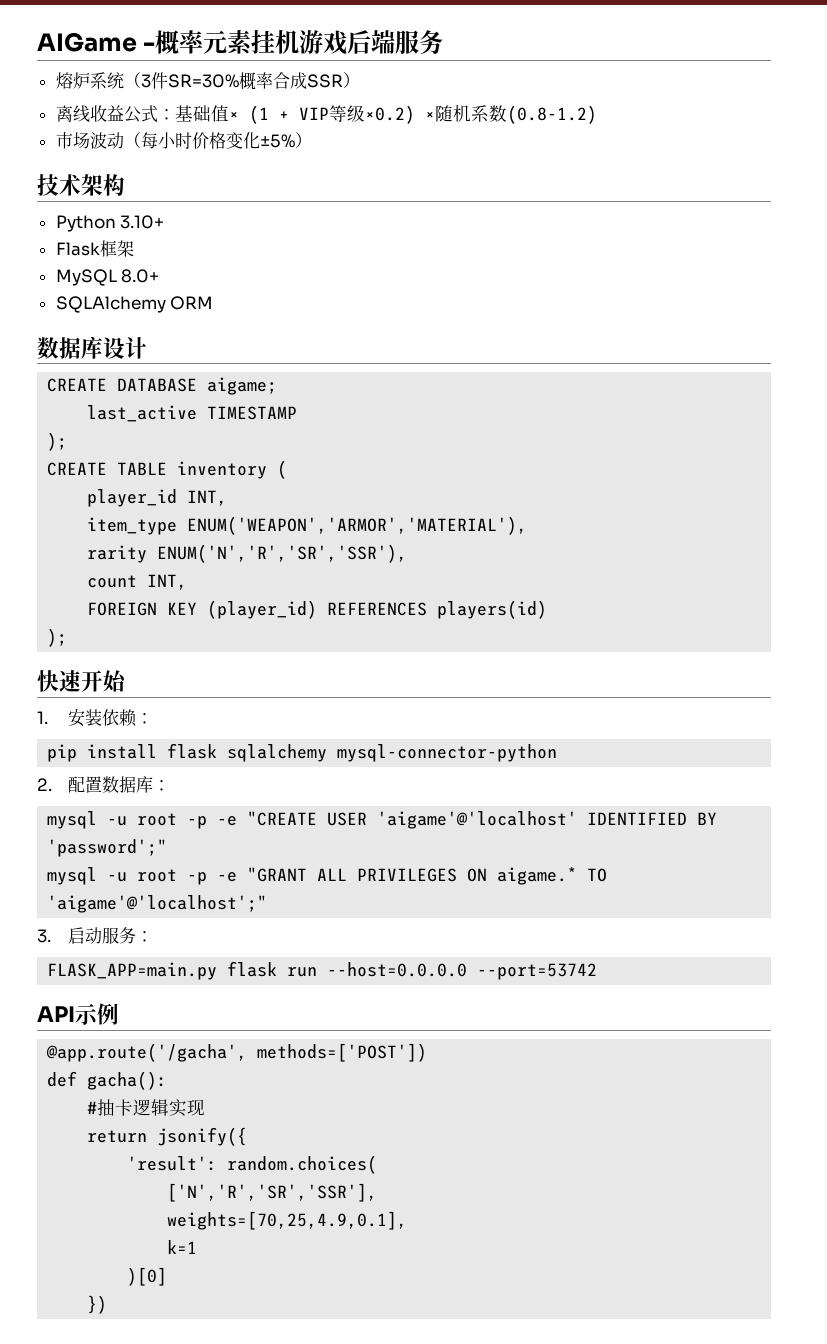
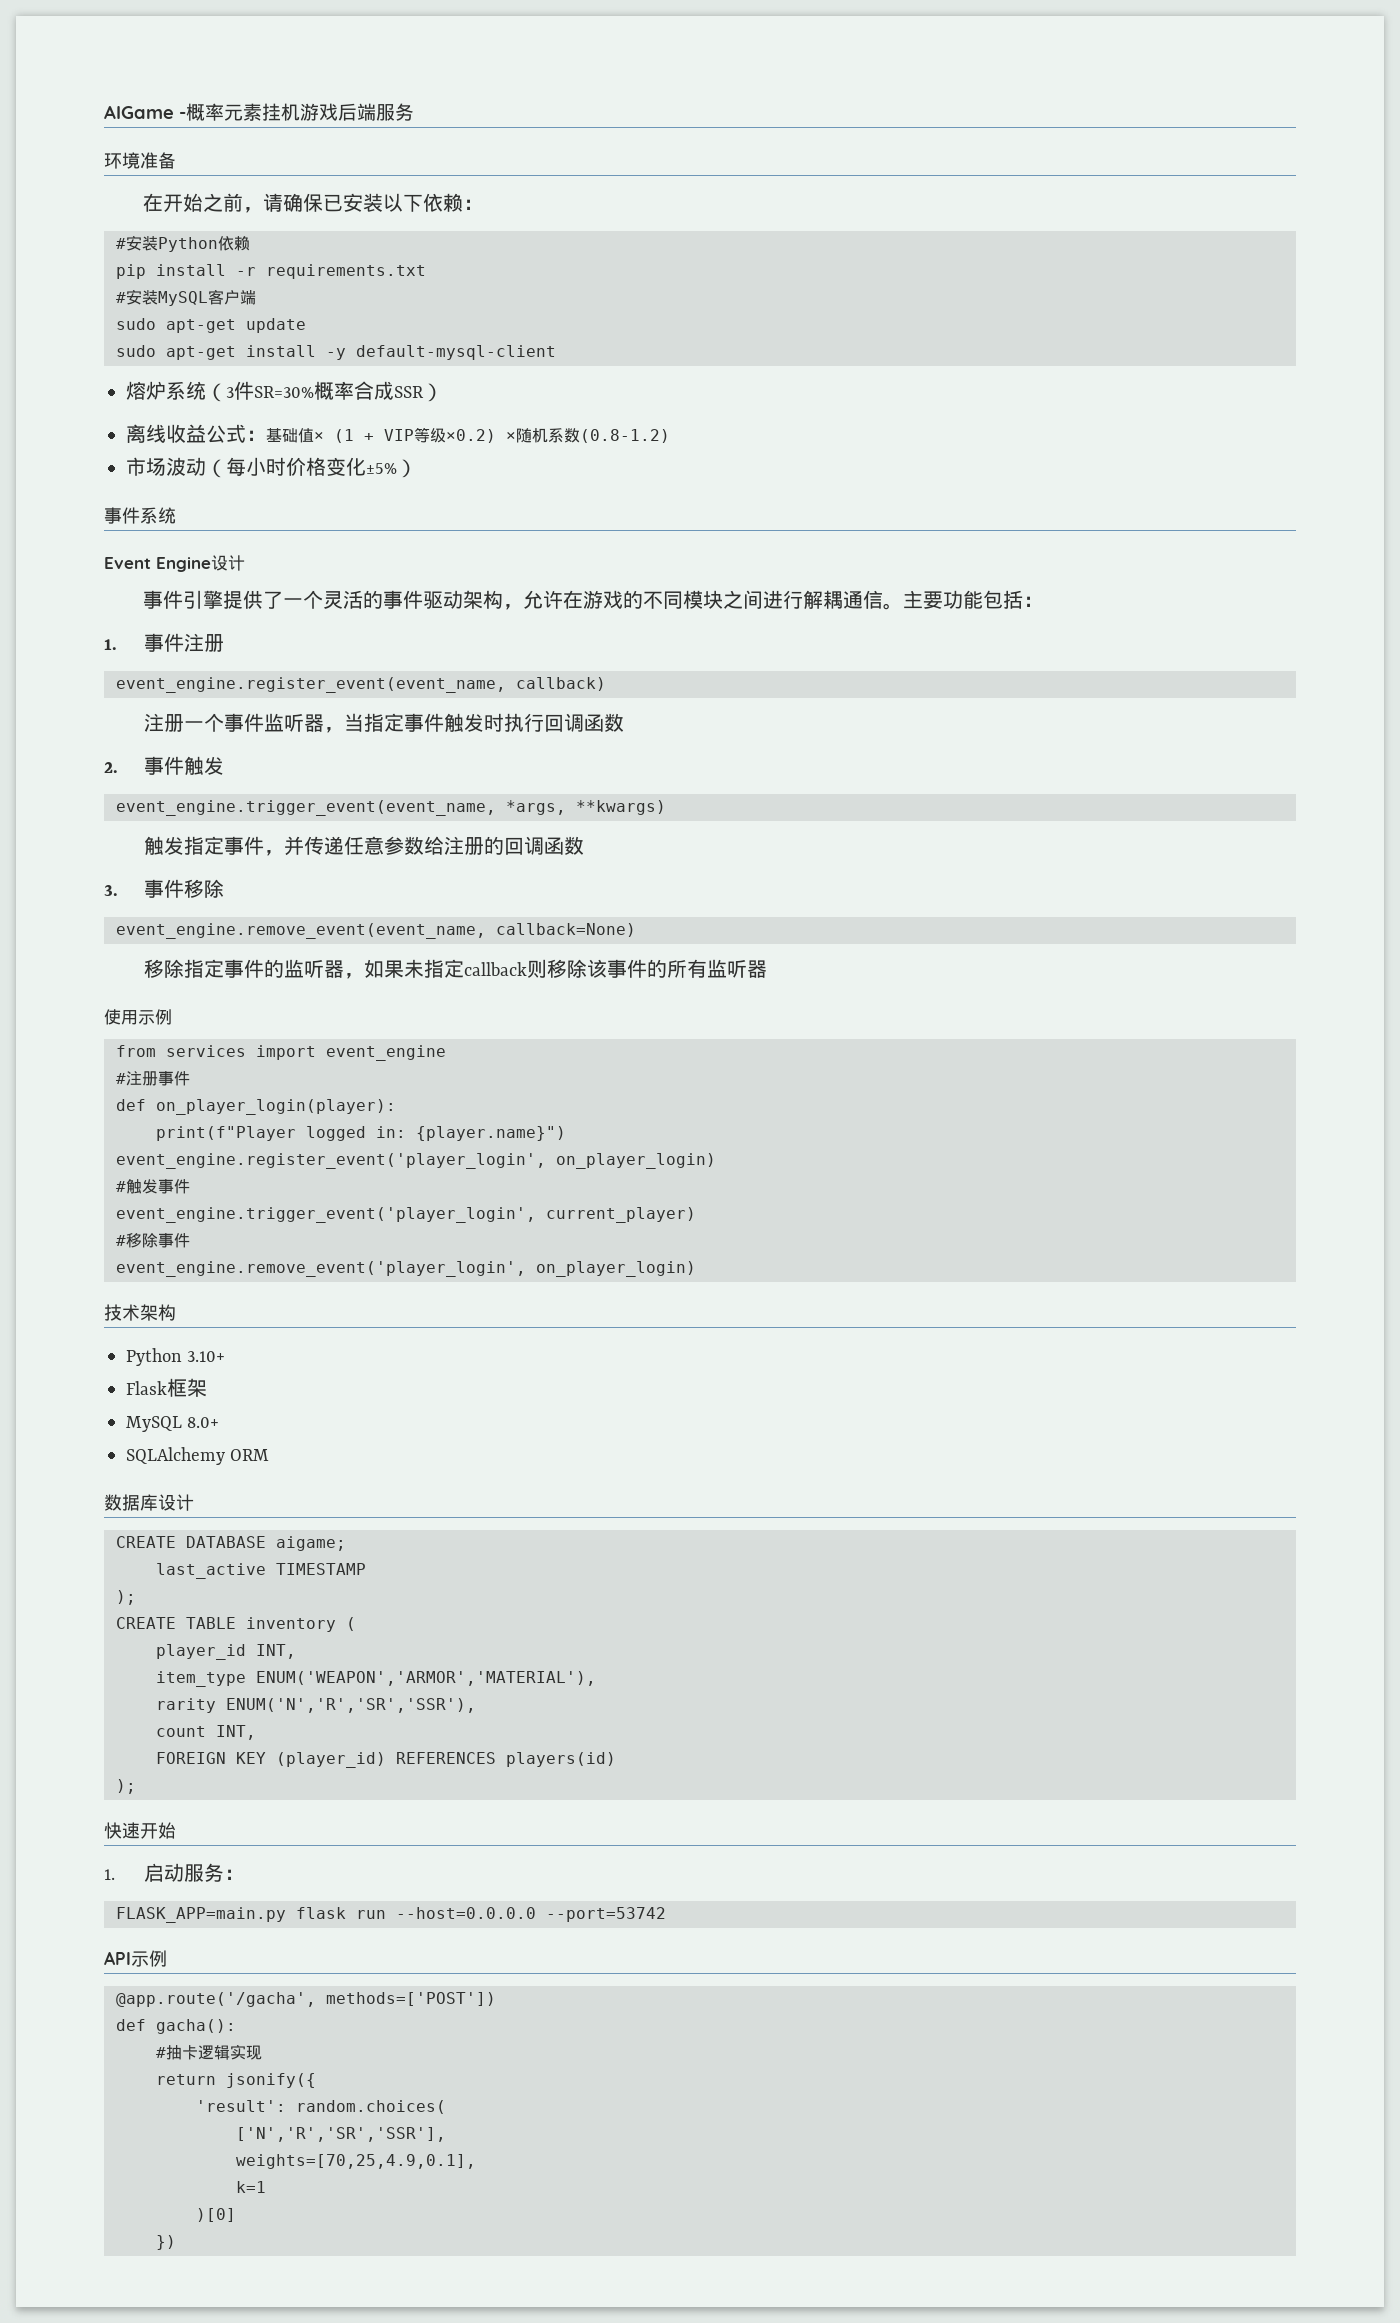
(444, 42) none -> [104,152,176,169] [143,193,484,213] [116,235,250,252] [116,264,426,279] [116,289,256,306] [116,318,306,333] [116,345,556,360] // 环境准备 // 在开始之前，请确保已安装以下依赖： // #安装Python依赖 // pip install -r requirements.txt // #安装MySQL客户端 // sudo apt-get update // sudo apt-get install -y default-mysql-client
(312, 140) none -> [104,507,176,524] [104,555,245,572] [143,590,1044,610] [104,633,224,652] [116,677,606,693] [143,713,624,733] [104,756,224,775] [116,800,666,816] [143,836,584,856] [104,879,224,898] [116,923,636,939] [143,959,767,979] [104,1009,172,1025] [116,1045,446,1061] [116,1071,190,1086] [116,1099,396,1115] [156,1126,566,1141] [116,1153,716,1169] [116,1179,190,1194] [116,1207,696,1223] [116,1233,190,1248] [116,1261,696,1277] // 事件系统 // Event Engine设计 // 事件引擎提供了一个灵活的事件驱动架构，允许在游戏的不同模块之间进行解耦通信。主要功能包括： // 1.事件注册 // event_engine.register_event(event_name, callback) // 注册一个事件监听器，当指定事件触发时执行回调函数 // 2.事件触发 // event_engine.trigger_event(event_name, *args, **kwargs) // 触发指定事件，并传递任意参数给注册的回调函数 // 3.事件移除 // event_engine.remove_event(event_name, callback=None) // 移除指定事件的监听器，如果未指定callback则移除该事件的所有监听器 // 使用示例 // from services import event_engine // #注册事件 // def on_player_login(player): // print(f"Player logged in: {player.name}") // event_engine.register_event('player_login', on_player_login) // #触发事件 // event_engine.trigger_event('player_login', current_player) // #移除事件 // event_engine.remove_event('player_login', on_player_login)
[67,709,153,727] [47,743,558,762] [37,776,170,793] [47,811,718,829] [47,839,168,857] [47,867,608,885] [47,895,268,913] [37,929,51,943] 安装依赖： // pip install flask sqlalchemy mysql-connector-python // 2.配置数据库： // mysql -u root -p -e "CREATE USER 'aigame'@'localhost' IDENTIFIED BY 'password';" // mysql -u root -p -e "GRANT ALL PRIVILEGES ON aigame.* TO 'aigame'@'localhost';" // 3. -> (115, 1874) none

